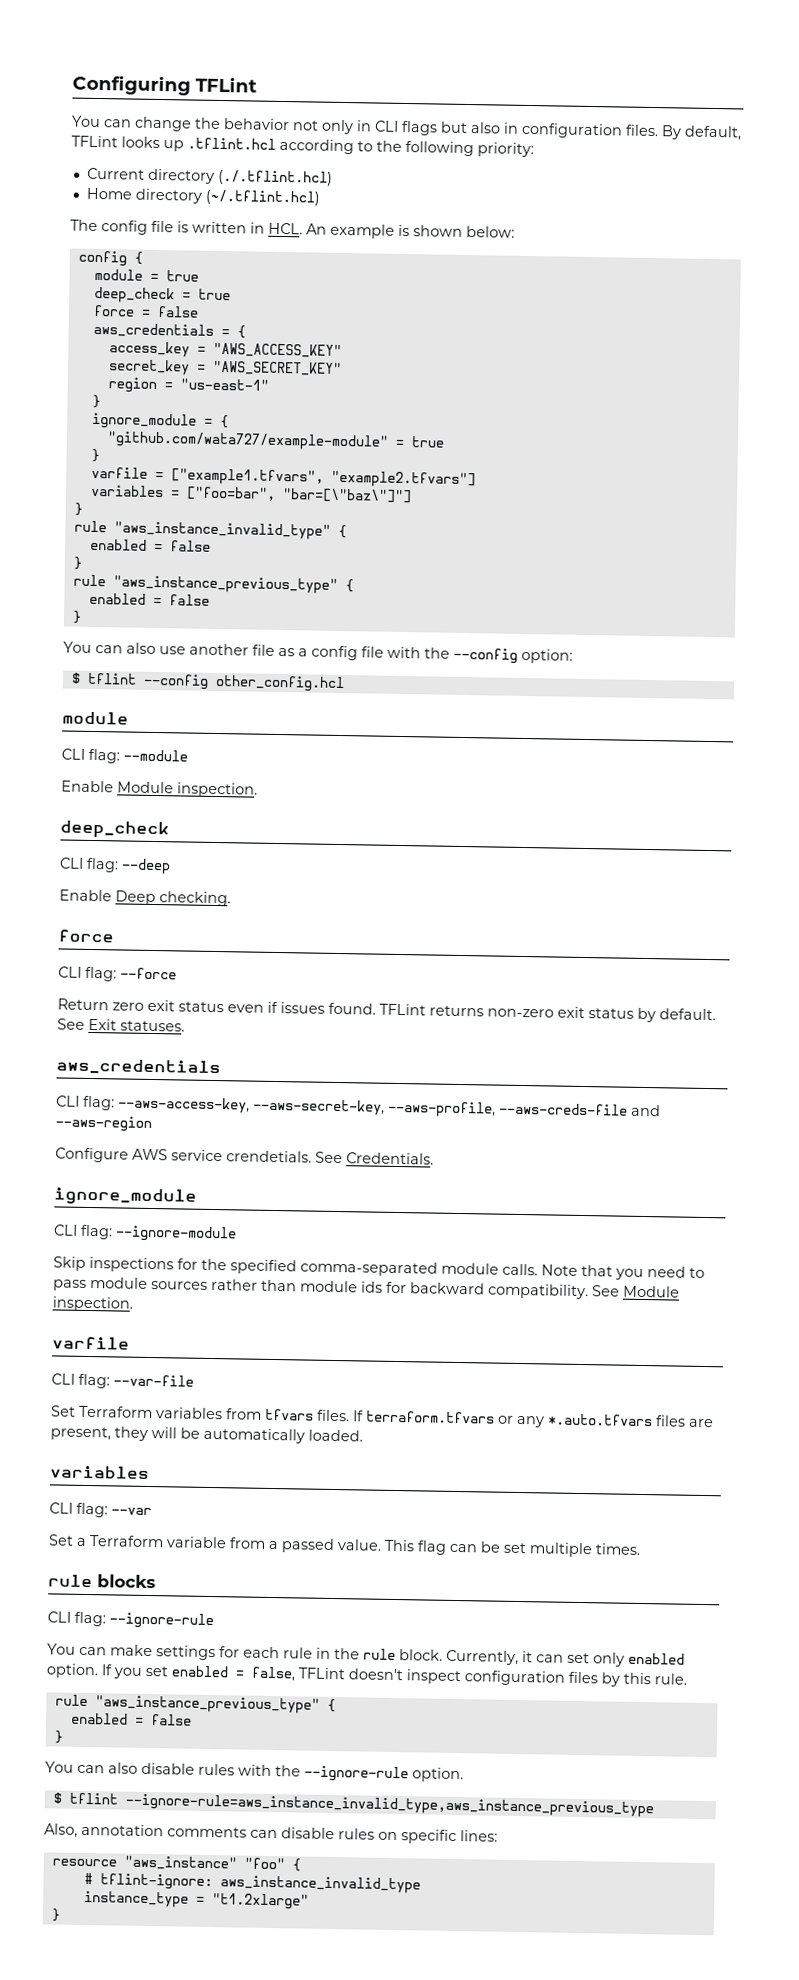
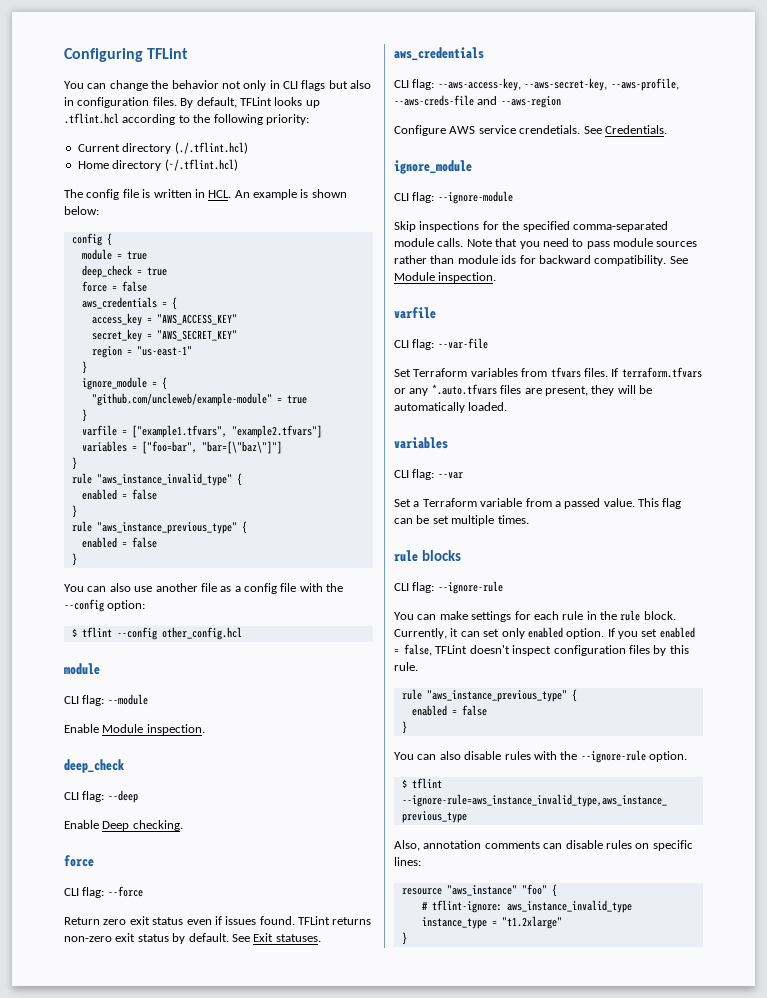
[106,431,388,451] "github.com/wata727/example-module" -> [91,393,272,406] "github.com/uncleweb/example-module"

